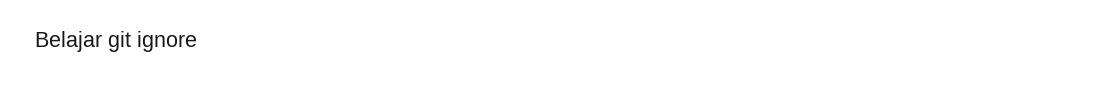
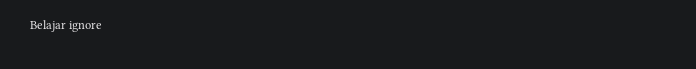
[108,31,131,52] git -> (66, 26) none

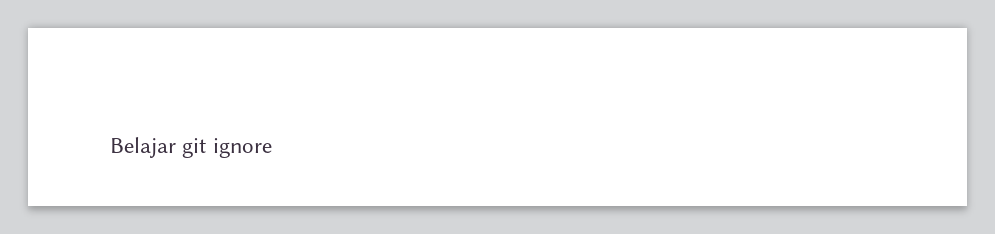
(66, 26) none -> [182,138,208,158] git

